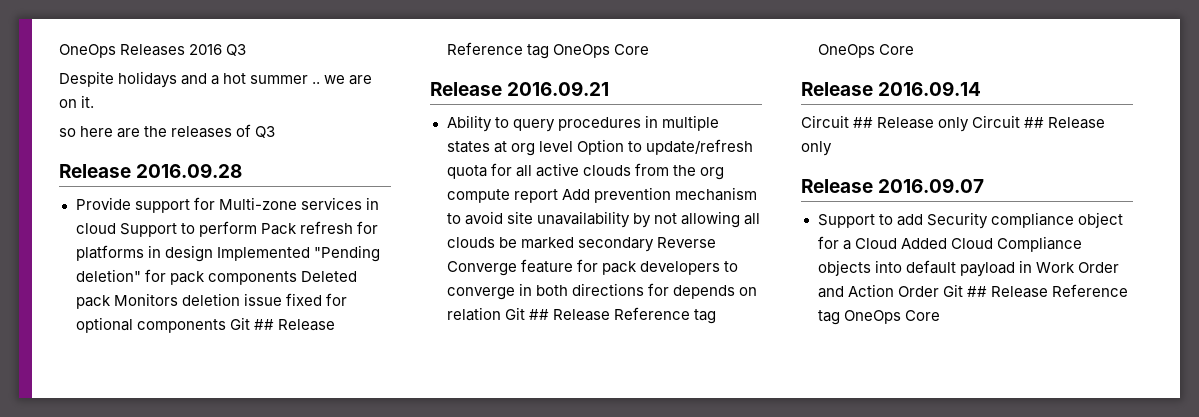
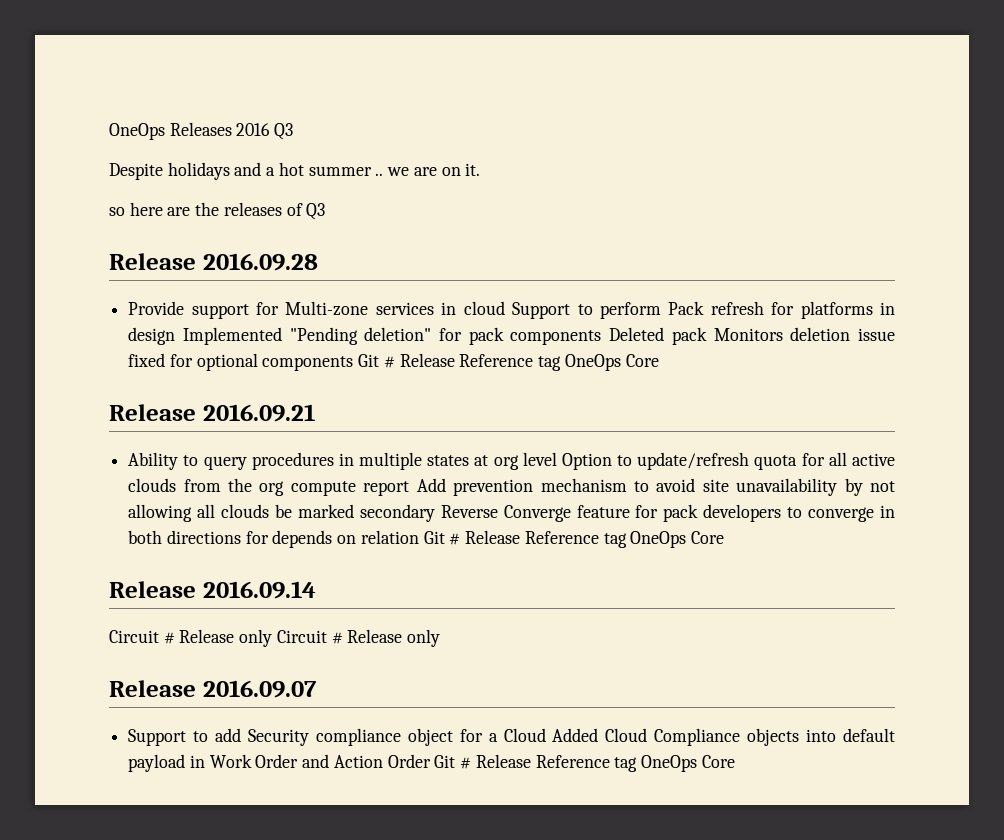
[253,319,274,330] ## -> [383,356,395,368] #
[528,309,549,320] ## -> [449,533,461,545] #
[853,117,874,128] ## -> [163,632,175,644] #
[1024,117,1045,128] ## -> [331,632,343,644] #
[966,286,987,297] ## -> [460,757,472,769] #

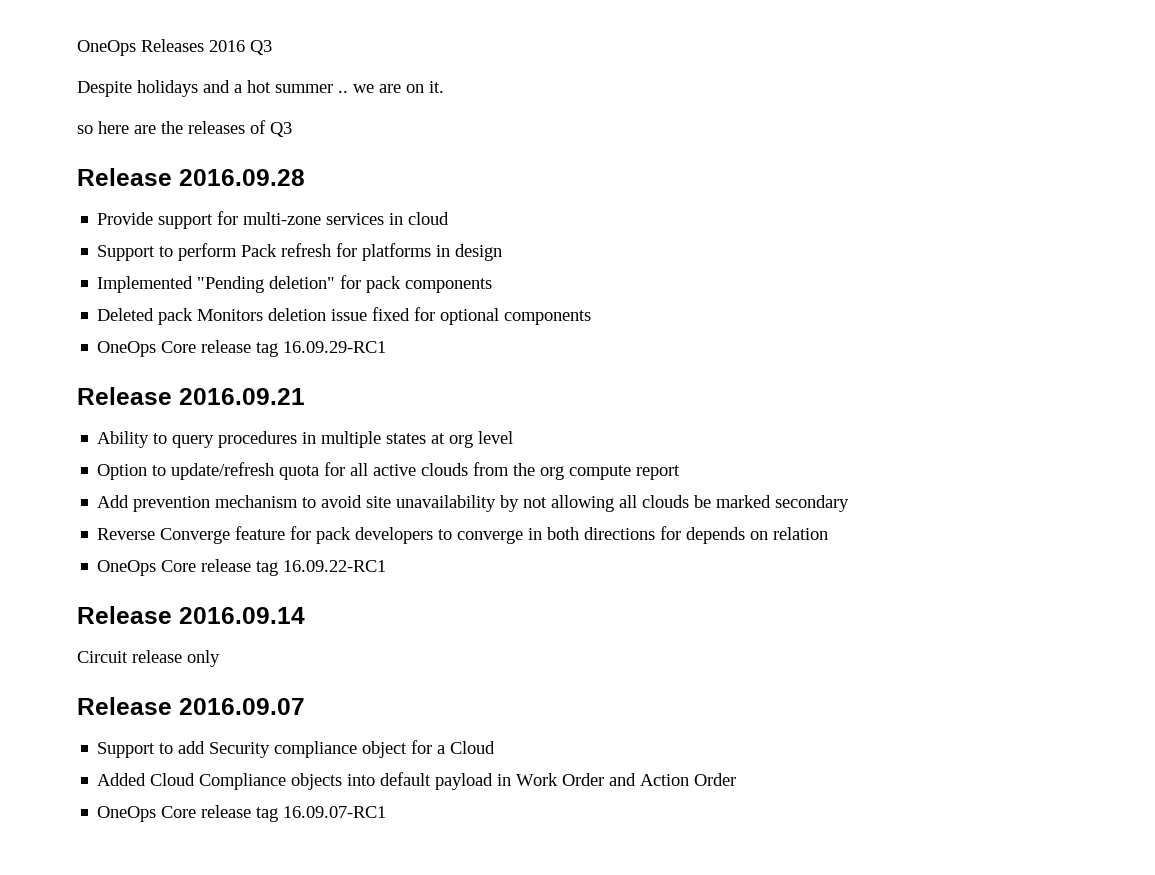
[285,301,369,316] Multi-zone -> [243,212,322,225] multi-zone
(505, 308) none -> (450, 218) //
(176, 336) none -> (503, 252) //
(602, 337) none -> (493, 285) //
[358,353,659,371] Git # Release Reference tag OneOps Core -> [97,340,387,357] // OneOps Core release tag 16.09.29-RC1
(557, 459) none -> (514, 437) //
(410, 488) none -> (681, 472) //
(435, 513) none -> (850, 503) //
[423,530,724,548] Git # Release Reference tag OneOps Core -> [97,559,387,576] // OneOps Core release tag 16.09.22-RC1
[163,629,403,647] # Release only Circuit # Release -> [132,650,182,663] release
(546, 735) none -> (496, 747) //
[434,754,735,772] Git # Release Reference tag OneOps Core -> [97,805,387,822] // OneOps Core release tag 16.09.07-RC1

